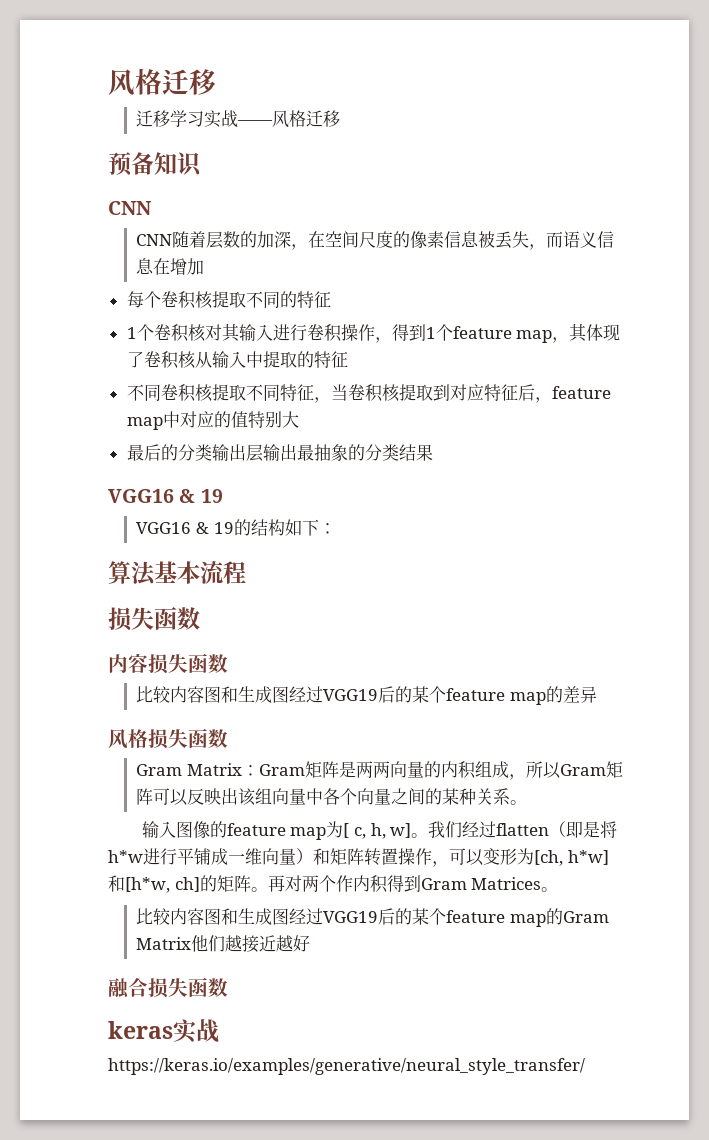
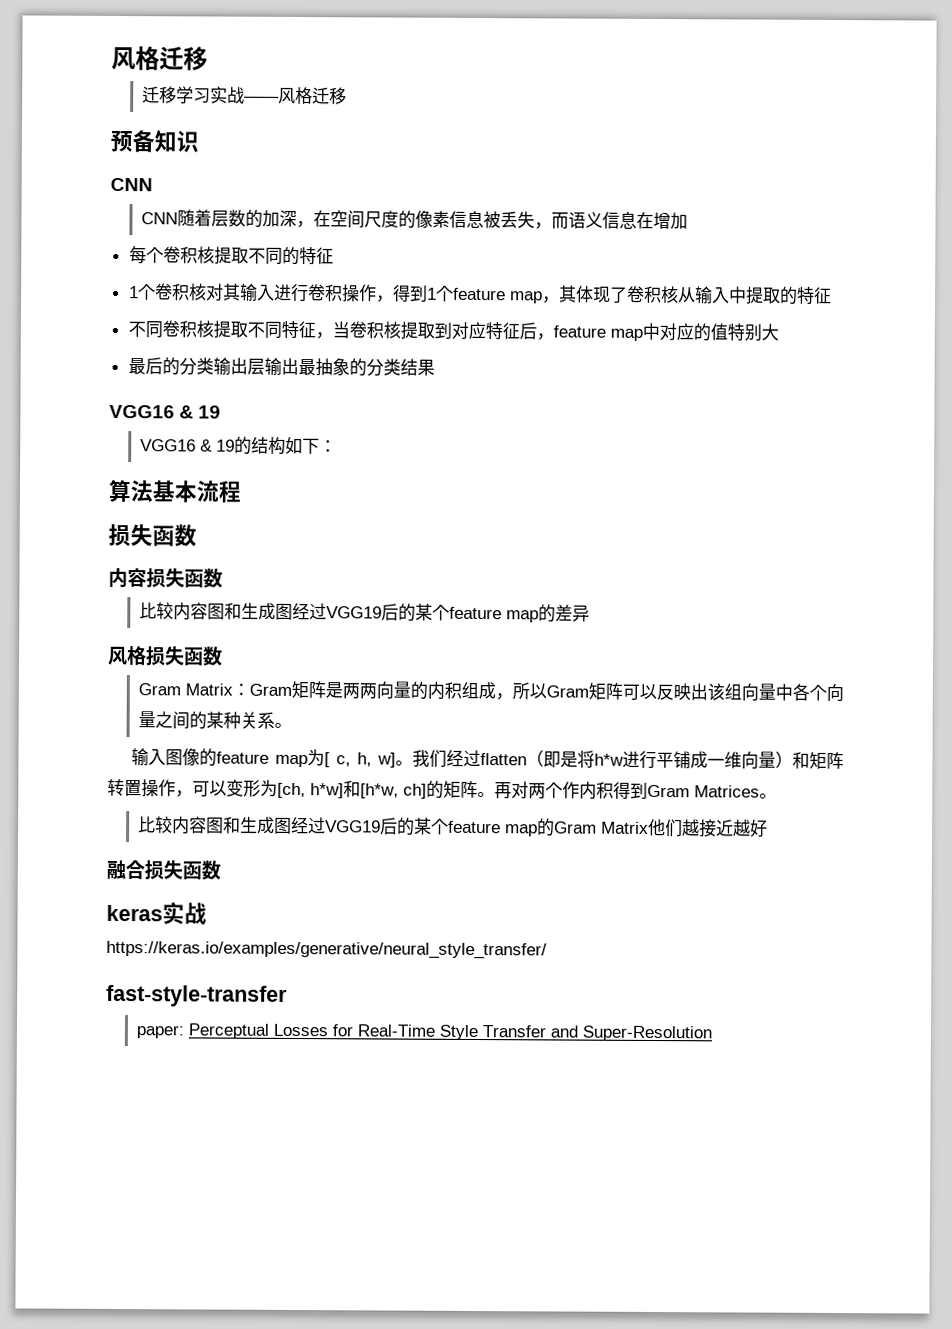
(585, 1066) none -> [106,984,288,1007] [135,1023,712,1042] // fast-style-transfer // paper: Perceptual Losses for Real-Time Style Transfer and Super-Resolution

